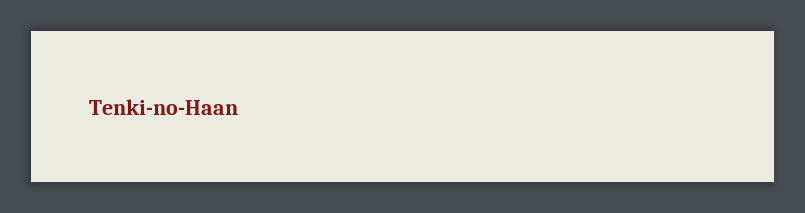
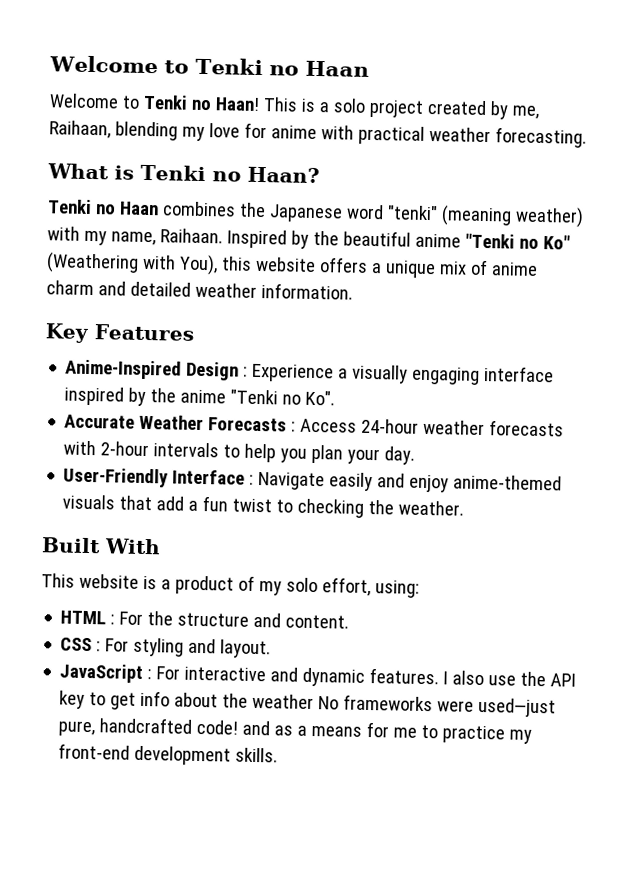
[89,99,238,115] Tenki-no-Haan -> [49,55,369,77] [49,93,539,120] [49,120,587,148] [47,163,320,184] [47,199,584,228] [47,226,570,250] [46,252,538,279] [46,280,353,300] [45,323,194,343] [65,359,555,385] [64,386,336,407] [64,414,565,437] [63,440,416,465] [63,467,563,493] [62,494,465,518] [41,537,161,555] [41,573,420,598] [60,610,350,629] [60,637,272,659] [59,663,577,687] [59,690,557,718] [58,717,533,744] [58,743,279,766] Welcome to Tenki no Haan // Welcome to Tenki no Haan! This is a solo project created by me, Raihaan, blending my love for anime with practical weather forecasting. // What is Tenki no Haan? // Tenki no Haan combines the Japanese word "tenki" (meaning weather) with my name, Raihaan. Inspired by the beautiful anime "Tenki no Ko" (Weathering with You), this website offers a unique mix of anime charm and detailed weather information. // Key Features // Anime-Inspired Design : Experience a visually engaging interface inspired by the anime "Tenki no Ko". // Accurate Weather Forecasts : Access 24-hour weather forecasts with 2-hour intervals to help you plan your day. // User-Friendly Interface : Navigate easily and enjoy anime-themed visuals that add a fun twist to checking the weather. // Built With // This website is a product of my solo effort, using: // HTML : For the structure and content. // CSS : For styling and layout. // JavaScript : For interactive and dynamic features. I also use the API key to get info about the weather No frameworks were used—just pure, handcrafted code! and as a means for me to practice my front-end development skills.

